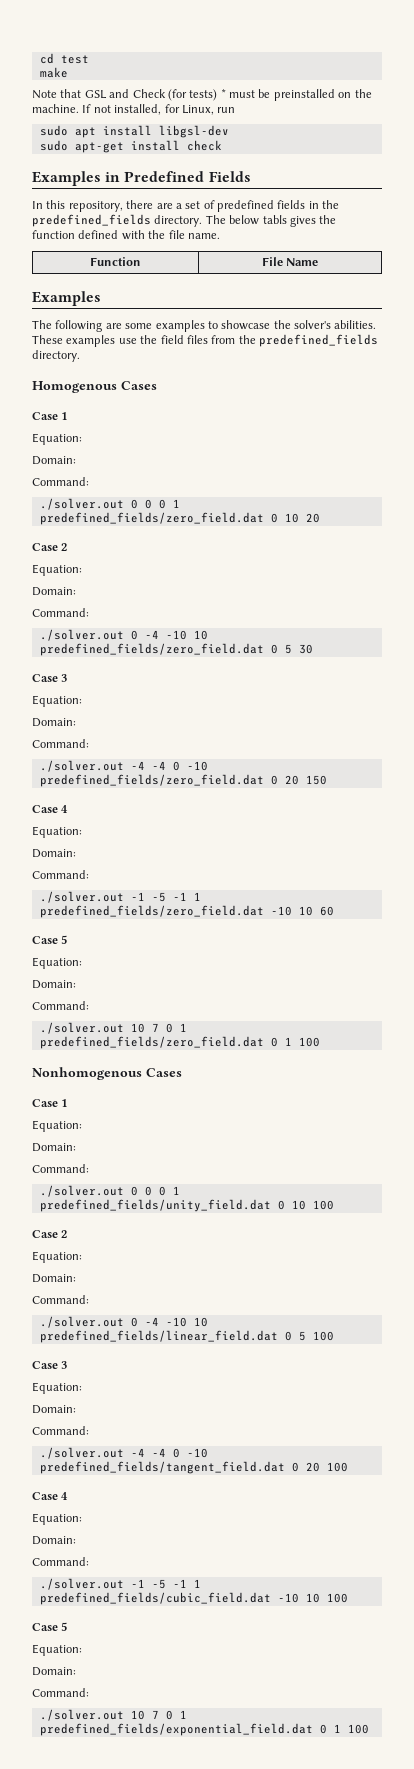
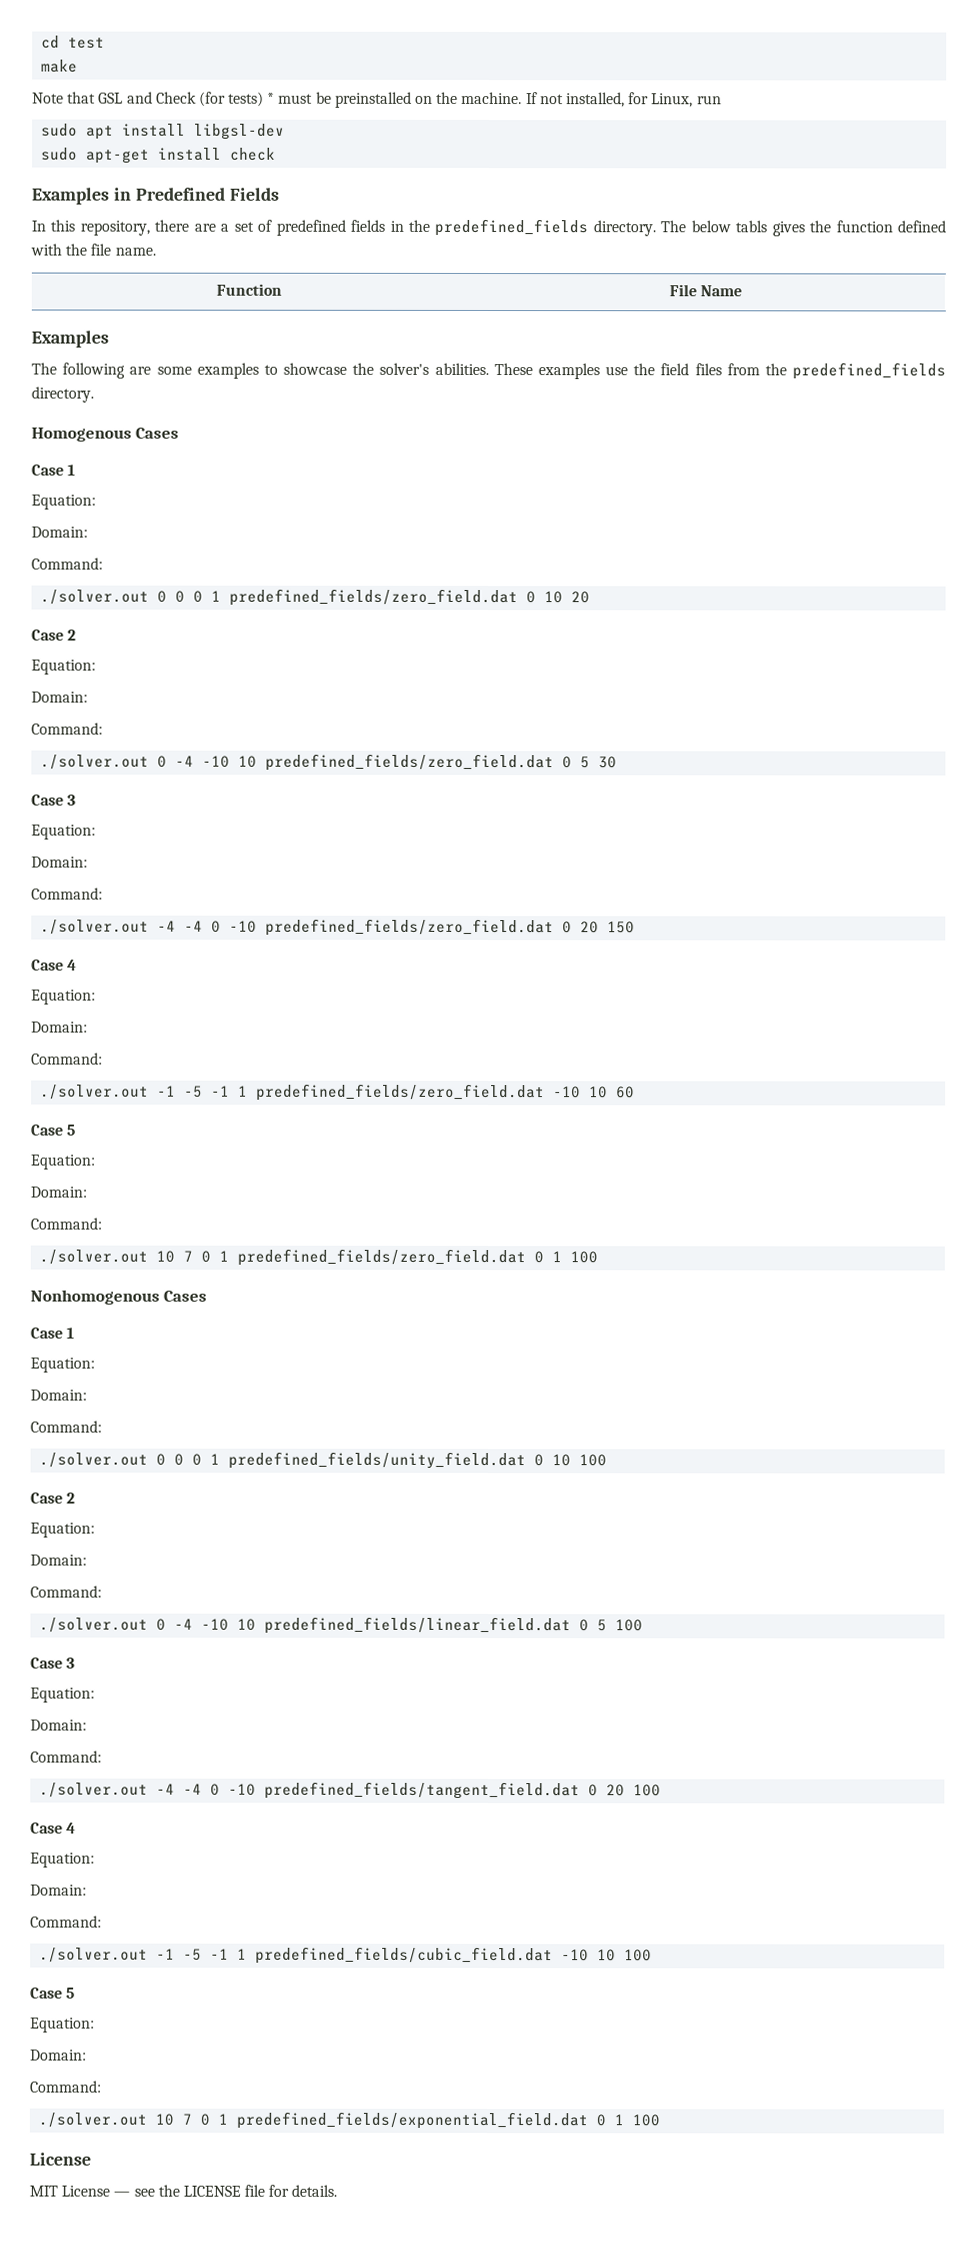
(369, 1729) none -> [29,2152,91,2166] [29,2184,338,2197] // License // MIT License — see the LICENSE file for details.

